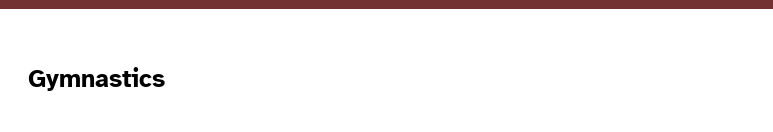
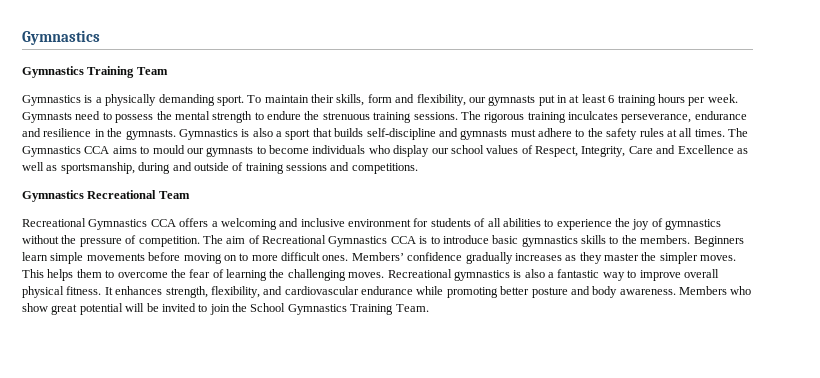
[28,67,165,91] Gymnastics -> [22,30,100,45] [22,66,168,78] [22,94,738,106] [22,111,747,123] [22,128,748,140] [22,145,748,157] [22,162,418,174] [22,190,190,202] [22,218,722,230] [22,235,744,247] [22,252,737,264] [22,269,719,281] [22,286,752,298] [22,303,429,315] Gymnastics // Gymnastics Training Team // Gymnastics is a physically demanding sport. To maintain their skills, form and flexibility, our gymnasts put in at least 6 training hours per week. Gymnasts need to possess the mental strength to endure the strenuous training sessions. The rigorous training inculcates perseverance, endurance and resilience in the gymnasts. Gymnastics is also a sport that builds self-discipline and gymnasts must adhere to the safety rules at all times. The Gymnastics CCA aims to mould our gymnasts to become individuals who display our school values of Respect, Integrity, Care and Excellence as well as sportsmanship, during and outside of training sessions and competitions. // Gymnastics Recreational Team // Recreational Gymnastics CCA offers a welcoming and inclusive environment for students of all abilities to experience the joy of gymnastics without the pressure of competition. The aim of Recreational Gymnastics CCA is to introduce basic gymnastics skills to the members. Beginners learn simple movements before moving on to more difficult ones. Members’ confidence gradually increases as they master the simpler moves. This helps them to overcome the fear of learning the challenging moves. Recreational gymnastics is also a fantastic way to improve overall physical fitness. It enhances strength, flexibility, and cardiovascular endurance while promoting better posture and body awareness. Members who show great potential will be invited to join the School Gymnastics Training Team.

